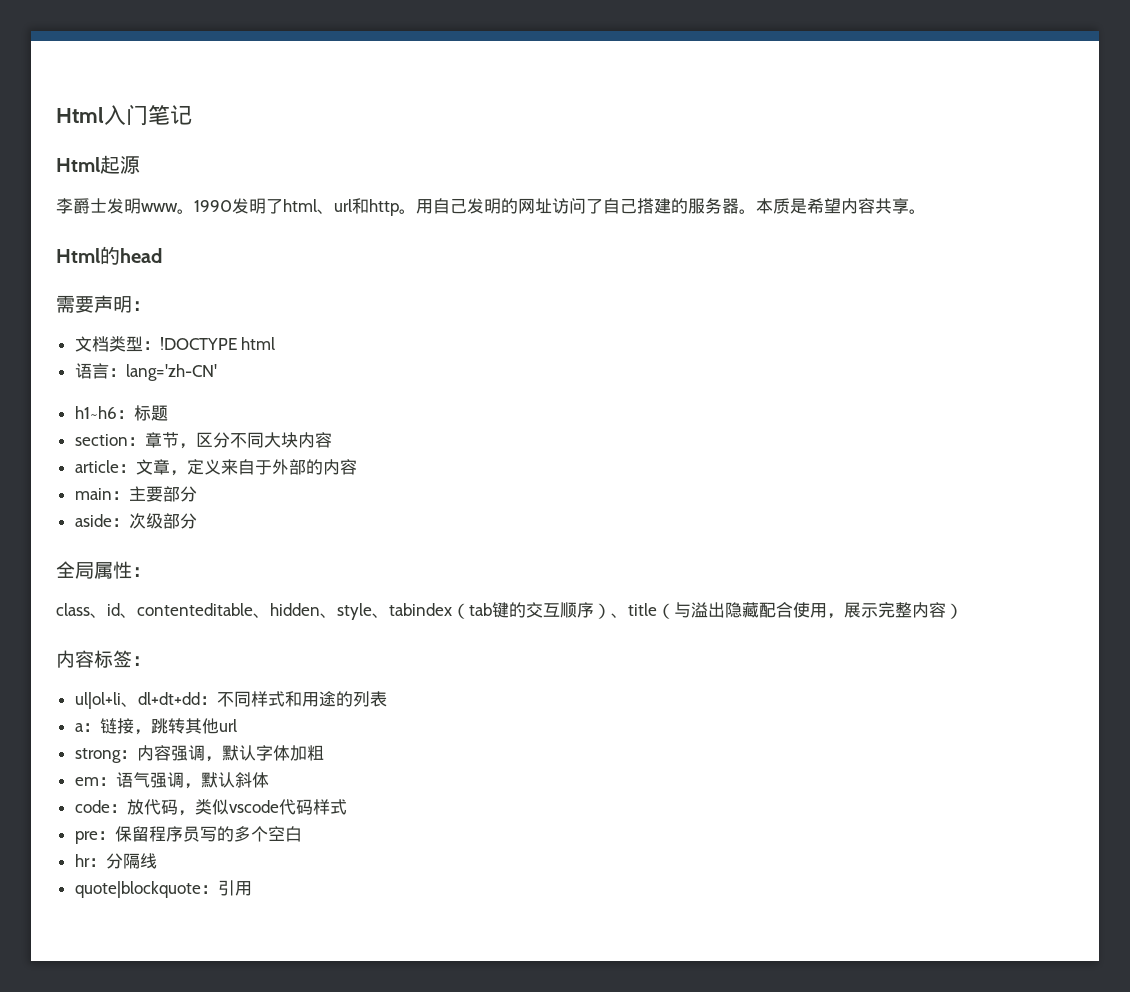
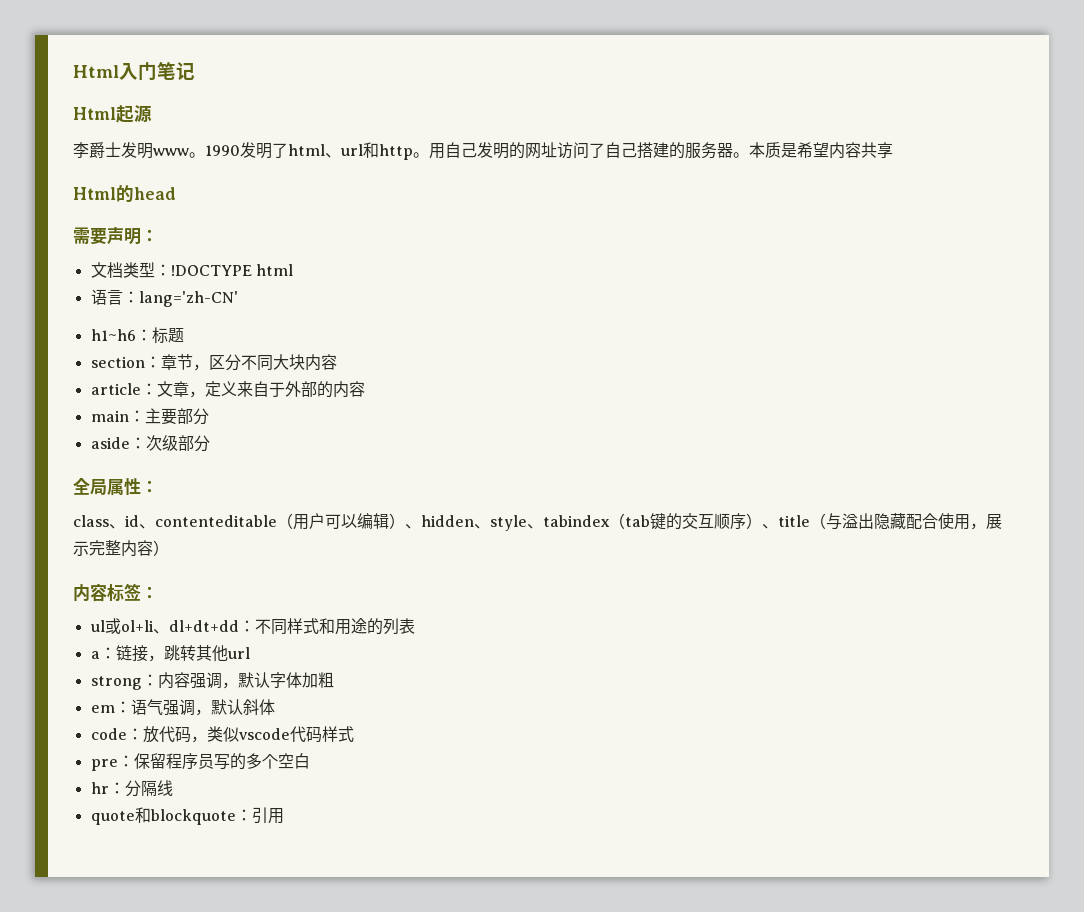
[909,209,926,214] 。 -> (893, 150) none
(253, 609) none -> [277,513,405,530] （用户可以编辑）
[74,692,121,709] ul|ol+li -> [90,618,154,634] ul或ol+li
[74,881,201,898] quote|blockquote -> [90,807,236,825] quote和blockquote

